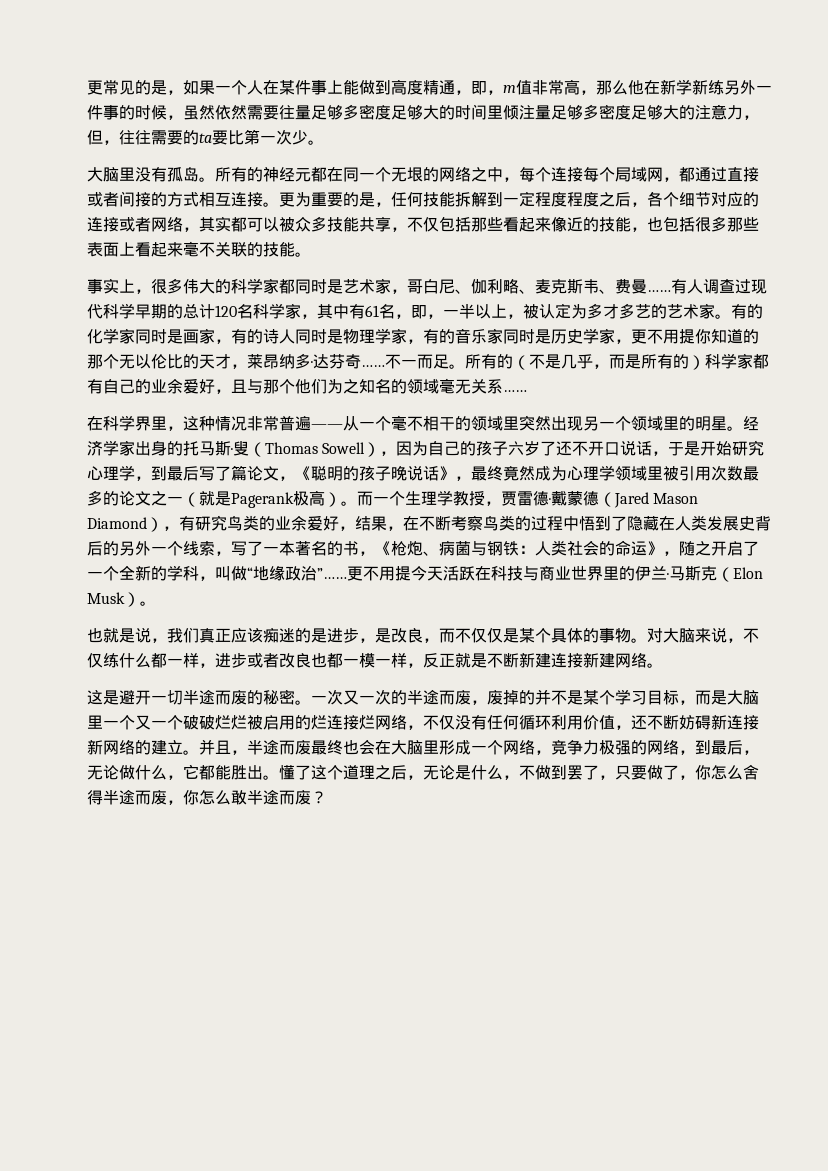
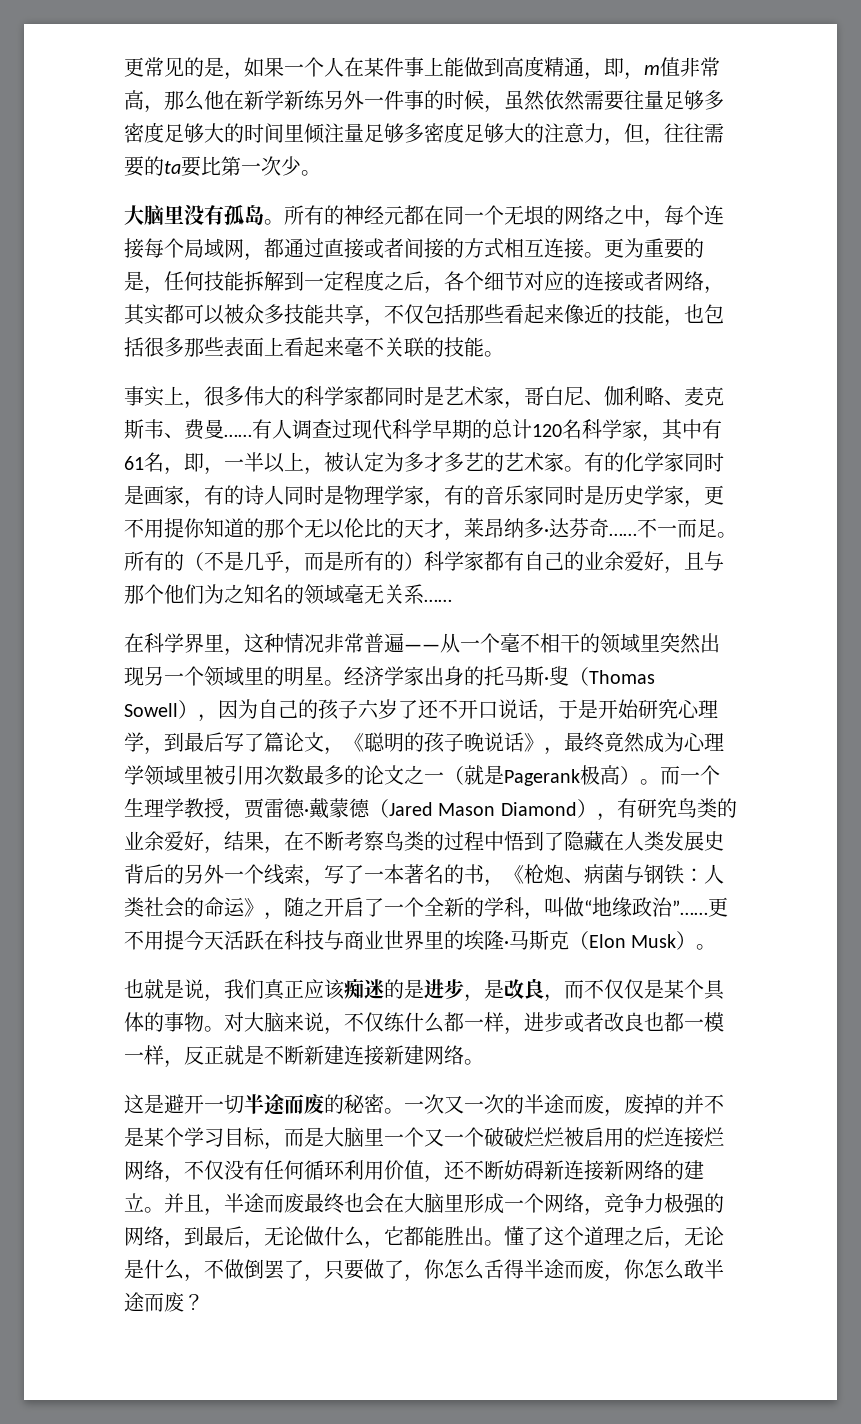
[567,192,599,207] 程度 -> (384, 280) none
[635,566,667,581] 伊兰 -> [464,930,504,950] 埃隆
[551,765,567,780] 到 -> [244,1259,264,1279] 倒
[743,764,759,780] 舍 -> [484,1259,504,1279] 舌

